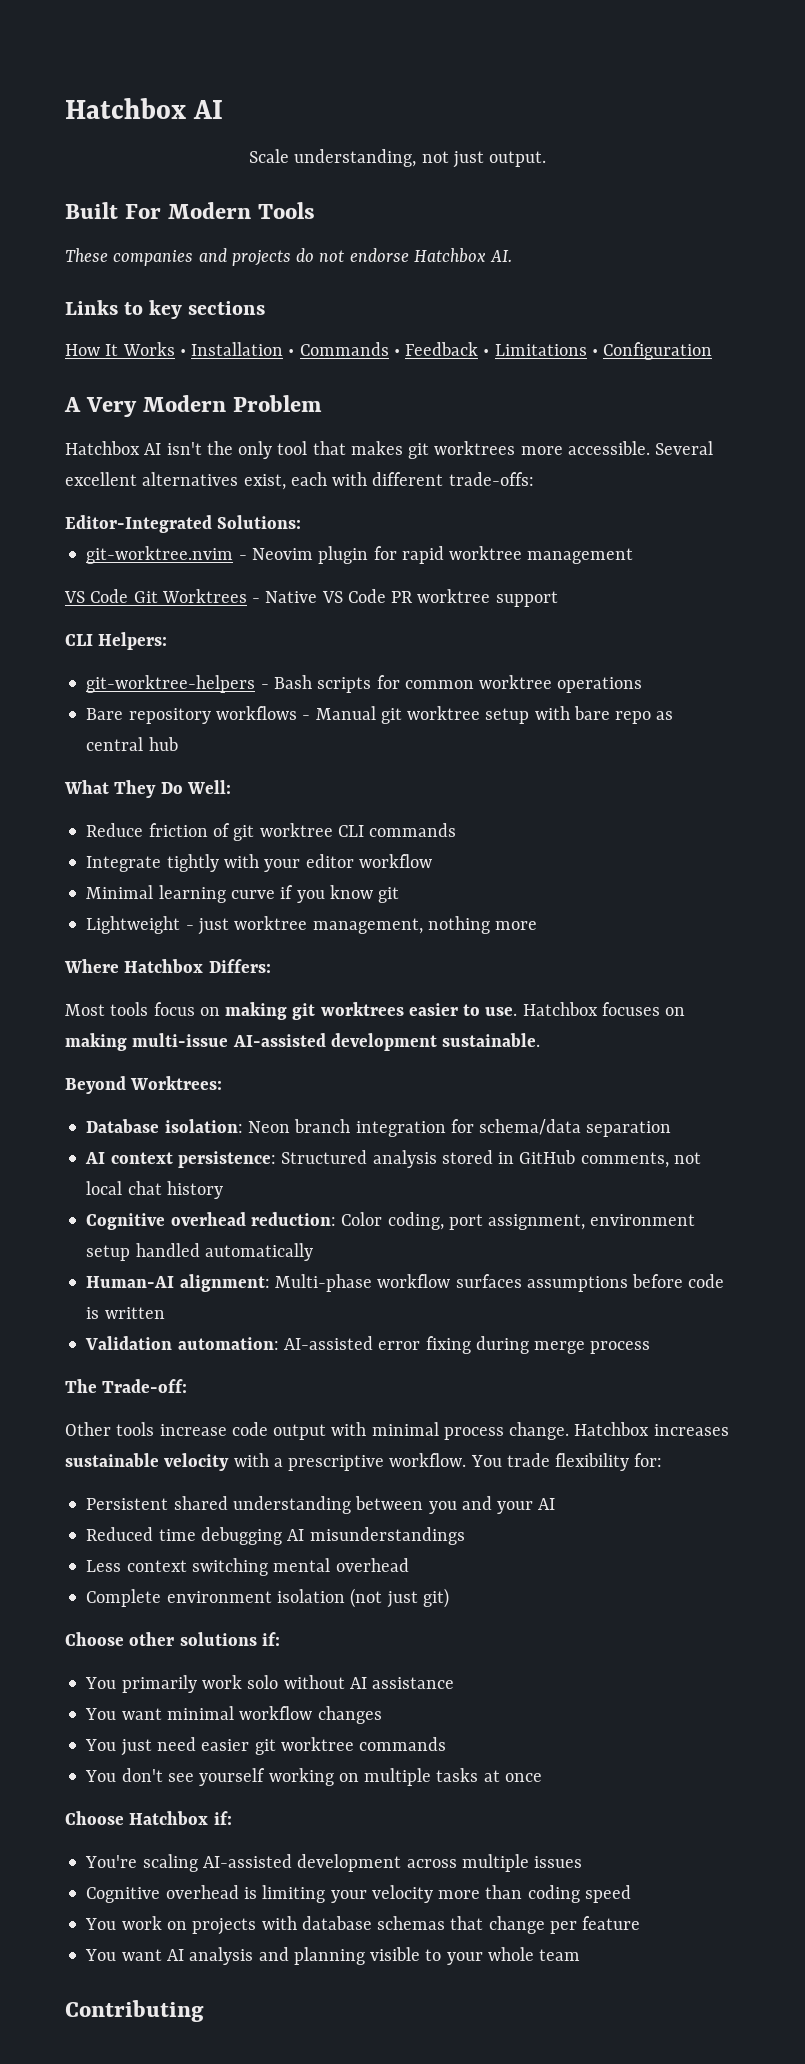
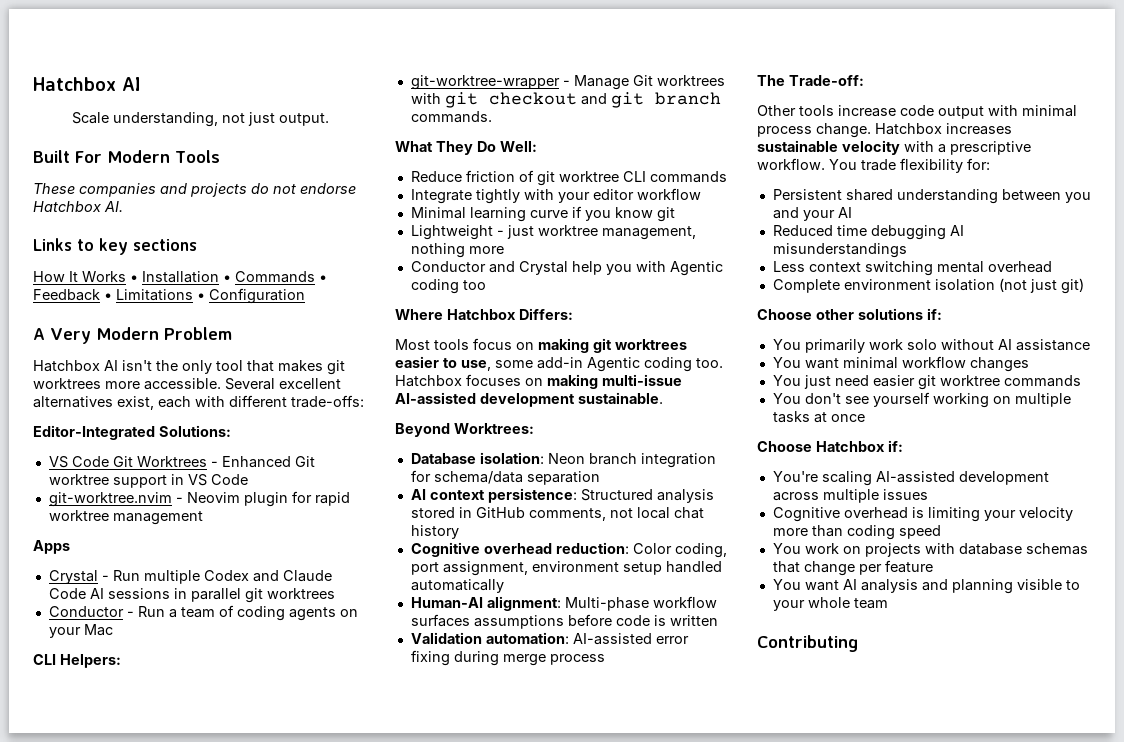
(302, 522) none -> [48,456,315,468] [48,474,248,488] // VS Code Git Worktrees - Enhanced Git worktree support in VS Code
[64,589,558,607] [65,632,168,650] [86,675,643,693] [86,706,674,724] [86,737,178,751] VS Code Git Worktrees - Native VS Code PR worktree support // CLI Helpers: // git-worktree-helpers - Bash scripts for common worktree operations // Bare repository workflows - Manual git worktree setup with bare repo as central hub -> [33,540,70,554] [48,570,332,584] [48,588,335,603] [48,605,358,621] [48,624,113,638] [33,654,121,668] [410,75,725,90] [410,92,721,108] [410,111,492,123] Apps // Crystal - Run multiple Codex and Claude Code AI sessions in parallel git worktrees // Conductor - Run a team of coding agents on your Mac // CLI Helpers: // git-worktree-wrapper - Manage Git worktrees with git checkout and git branch commands.
(538, 925) none -> [410,261,723,276] [410,279,486,294] // Conductor and Crystal help you with Agentic coding too
[485,1007,518,1016] use. -> [461,357,723,372] use, some add-in Agentic coding too.

